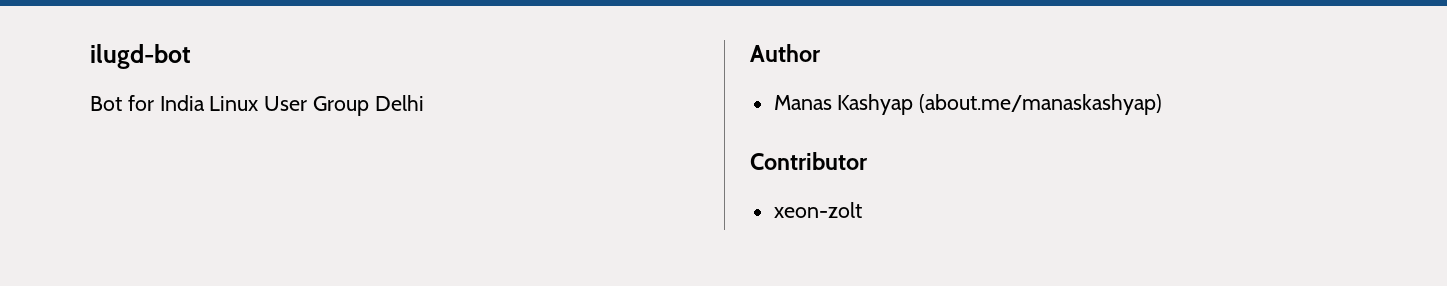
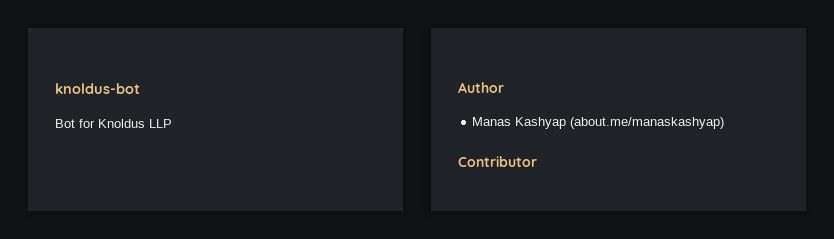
[90,44,191,69] ilugd-bot -> [55,83,140,94] knoldus-bot
[159,95,424,116] India Linux User Group Delhi -> [98,119,172,128] Knoldus LLP
[773,202,862,218] // xeon-zolt -> (537, 161) none

